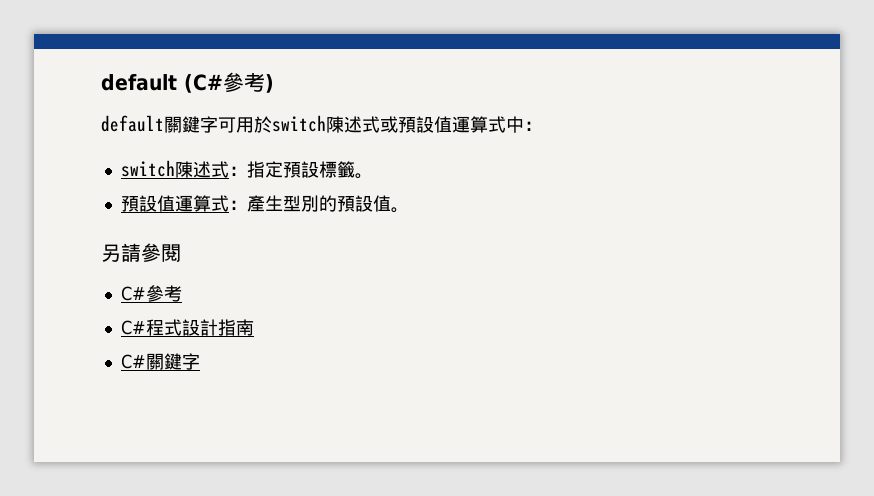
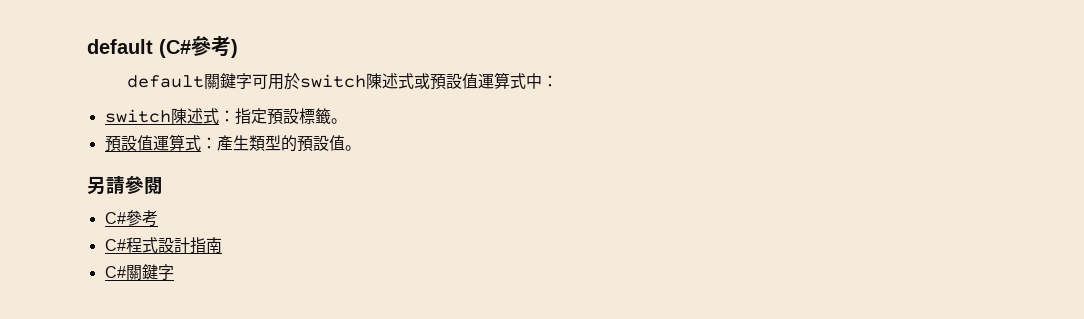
[282,195,319,212] 型別 -> [248,135,281,151] 類型

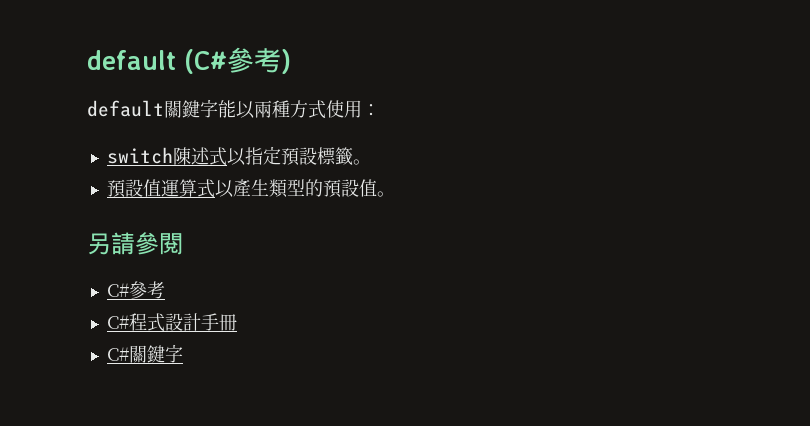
[252,72,543,90] 可用於switch陳述式或預設值運算式中 -> [218,100,362,119] 能以兩種方式使用
[218,110,235,122] ： -> [226,148,246,166] 以
[200,137,217,149] ： -> [214,180,234,198] 以
[189,237,222,254] 指南 -> [200,313,237,331] 手冊

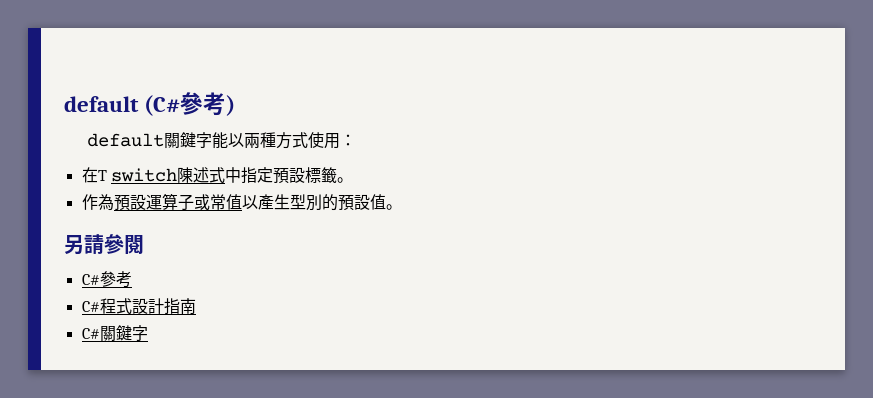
(380, 110) none -> [81,167,107,183] 在T
[226,148,246,166] 以 -> [224,167,241,183] 中
[106,179,305,198] 預設值運算式以產生類型 -> [81,193,322,211] 作為預設運算子或常值以產生型別
[200,313,237,331] 手冊 -> [163,298,196,315] 指南

